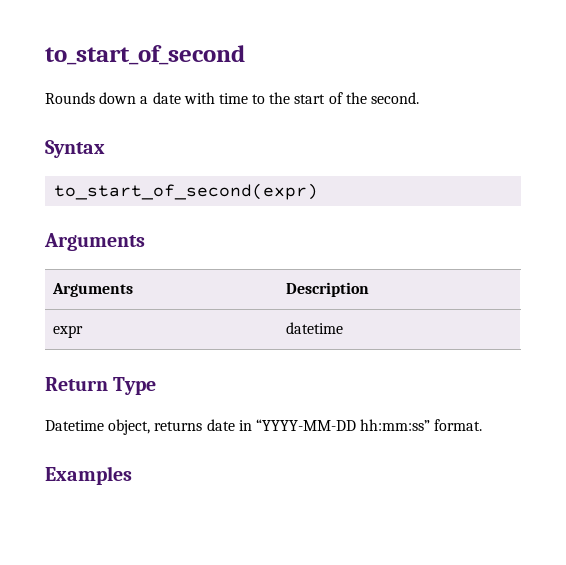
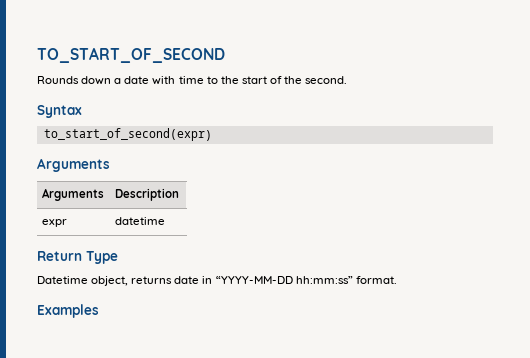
[45,45,245,65] to_start_of_second -> [37,47,225,63] TO_START_OF_SECOND

